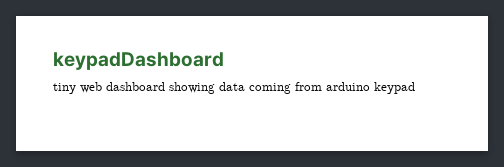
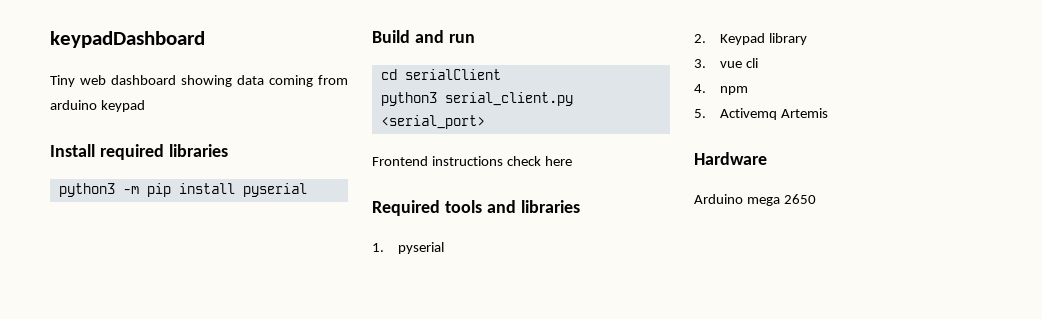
[53,83,76,94] tiny -> [50,75,75,87] Tiny
(415, 88) none -> [50,144,228,160] [58,183,307,197] [372,30,475,43] [380,69,501,80] [380,92,573,106] [380,115,485,129] [372,156,572,166] [372,200,580,216] [372,242,445,254] [694,33,808,45] [694,58,759,68] [694,84,749,95] [694,108,829,120] [694,152,767,165] [694,194,816,206] // Install required libraries // python3 -m pip install pyserial // Build and run // cd serialClient // python3 serial_client.py <serial_port> // Frontend instructions check here // Required tools and libraries // 1. pyserial // 2. Keypad library // 3. vue cli // 4. npm // 5. Activemq Artemis // Hardware // Arduino mega 2650

